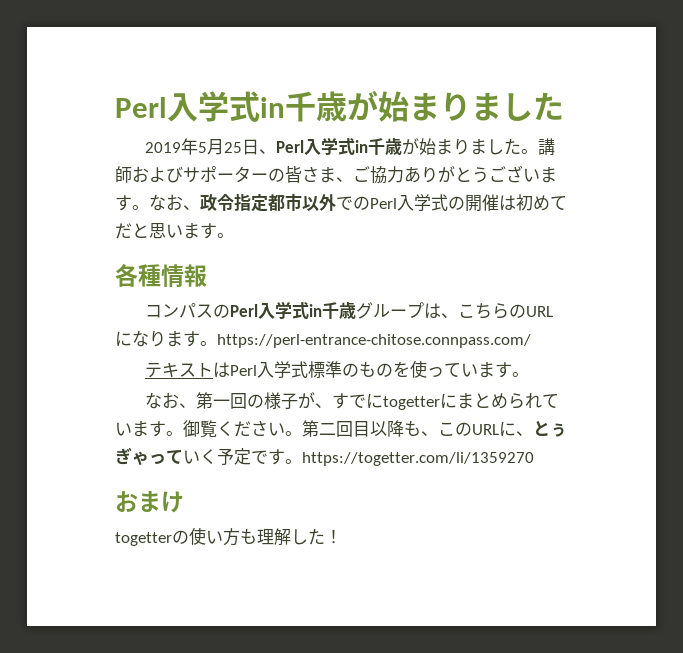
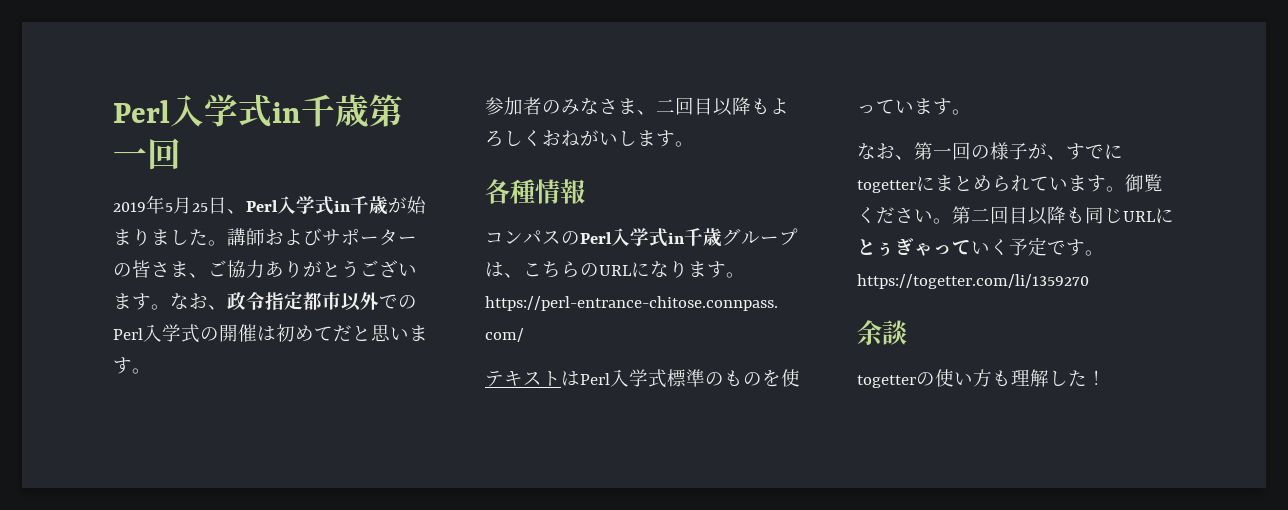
[115,90,564,122] Perl入学式in千歳が始まりました -> [113,94,403,128] [113,138,181,170] Perl入学式in千歳第一回
(234, 235) none -> [485,97,789,116] [485,130,694,147] // 参加者のみなさま、二回目以降もよろしくおねがいします。
[421,421,533,437] 、このURLに、 -> [1085,207,1174,224] 同じURLに
[115,491,184,513] おまけ -> [857,320,908,346] 余談

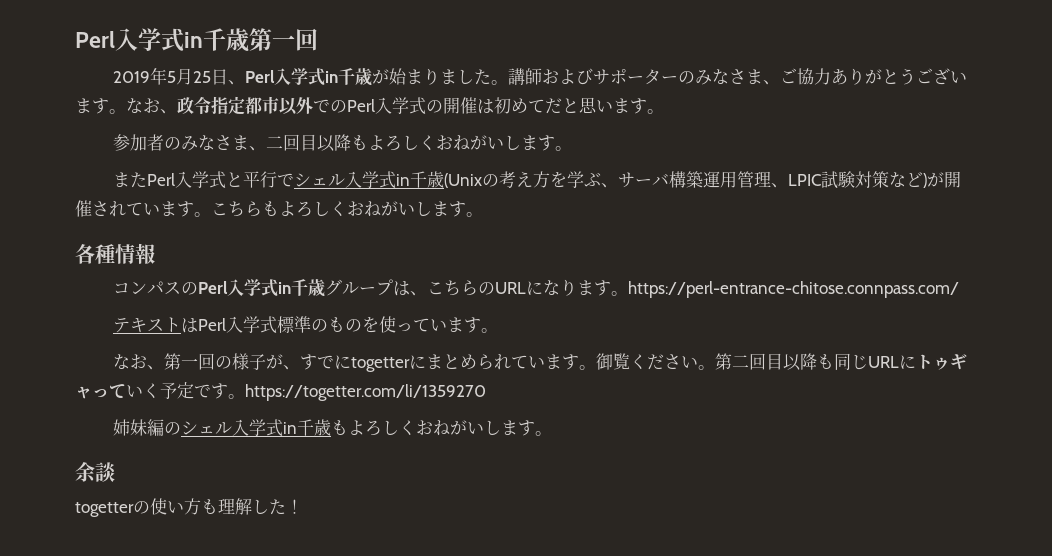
[132,260,151,278] 皆 -> [695,69,730,85] みな
(694, 144) none -> [113,171,962,189] [75,200,483,217] // またPerl入学式と平行でシェル入学式in千歳(Unixの考え方を学ぶ、サーバ構築運用管理、LPIC試験対策など)が開催されています。こちらもよろしくおねがいします。
[857,238,933,256] とぅぎゃ -> [916,354,968,370] [75,386,92,399] トゥギャ
(1089, 281) none -> [113,419,553,437] // 姉妹編のシェル入学式in千歳もよろしくおねがいします。

